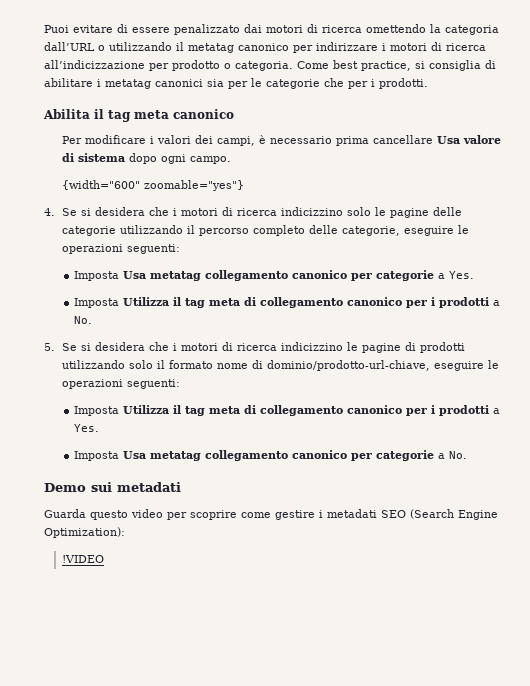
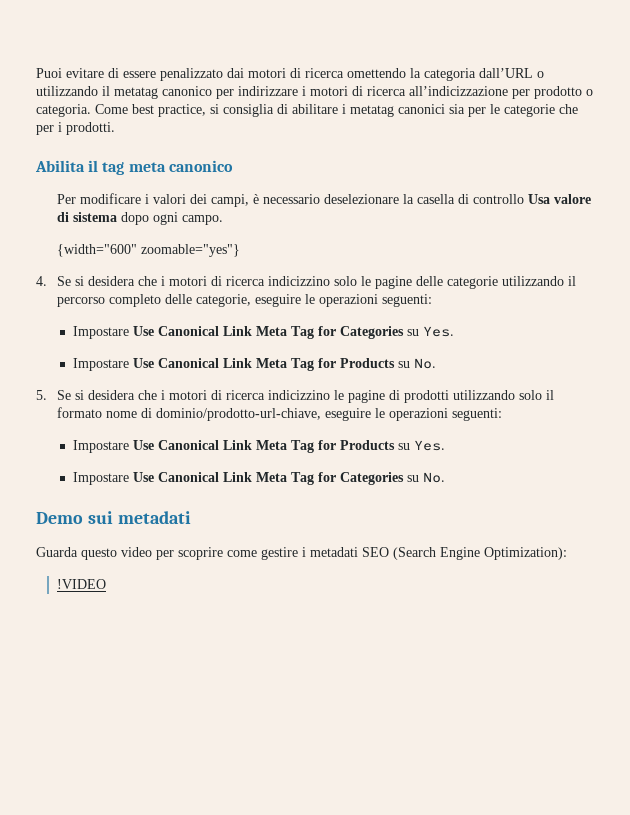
[336,135,434,146] prima cancellare -> [324,194,525,204] deselezionare la casella di controllo
[74,270,475,281] [74,297,501,308] Imposta Usa metatag collegamento canonico per categorie a Yes. // Imposta Utilizza il tag meta di collegamento canonico per i prodotti a -> [72,326,454,339] [72,358,410,371] Impostare Use Canonical Link Meta Tag for Categories su Yes. // Impostare Use Canonical Link Meta Tag for Products su
[74,405,501,416] [74,424,100,432] [74,450,446,461] Imposta Utilizza il tag meta di collegamento canonico per i prodotti a Yes. // Imposta Usa metatag collegamento canonico per categorie a -> [72,440,445,453] [72,472,419,485] Impostare Use Canonical Link Meta Tag for Products su Yes. // Impostare Use Canonical Link Meta Tag for Categories su

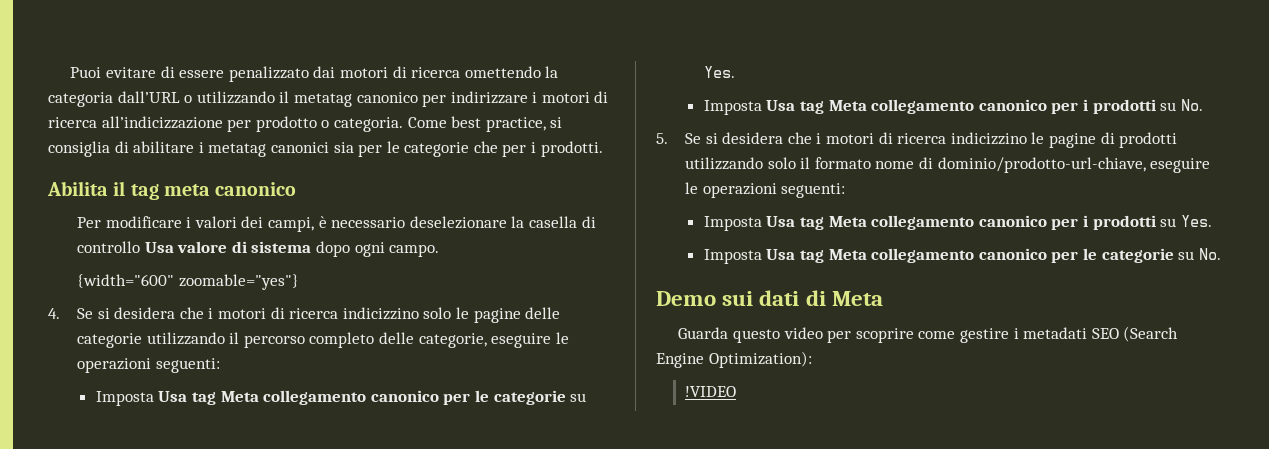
[72,326,454,339] [72,358,395,371] Impostare Use Canonical Link Meta Tag for Categories su Yes. // Impostare Use Canonical Link Meta Tag for Products -> [95,390,587,406] [703,66,735,78] [703,99,1156,115] Imposta Usa tag Meta collegamento canonico per le categorie su Yes. // Imposta Usa tag Meta collegamento canonico per i prodotti
[72,440,445,453] [72,472,404,485] Impostare Use Canonical Link Meta Tag for Products su Yes. // Impostare Use Canonical Link Meta Tag for Categories -> [703,215,1212,231] [703,248,1174,264] Imposta Usa tag Meta collegamento canonico per i prodotti su Yes. // Imposta Usa tag Meta collegamento canonico per le categorie
[117,511,191,524] metadati -> [759,290,883,306] dati di Meta

